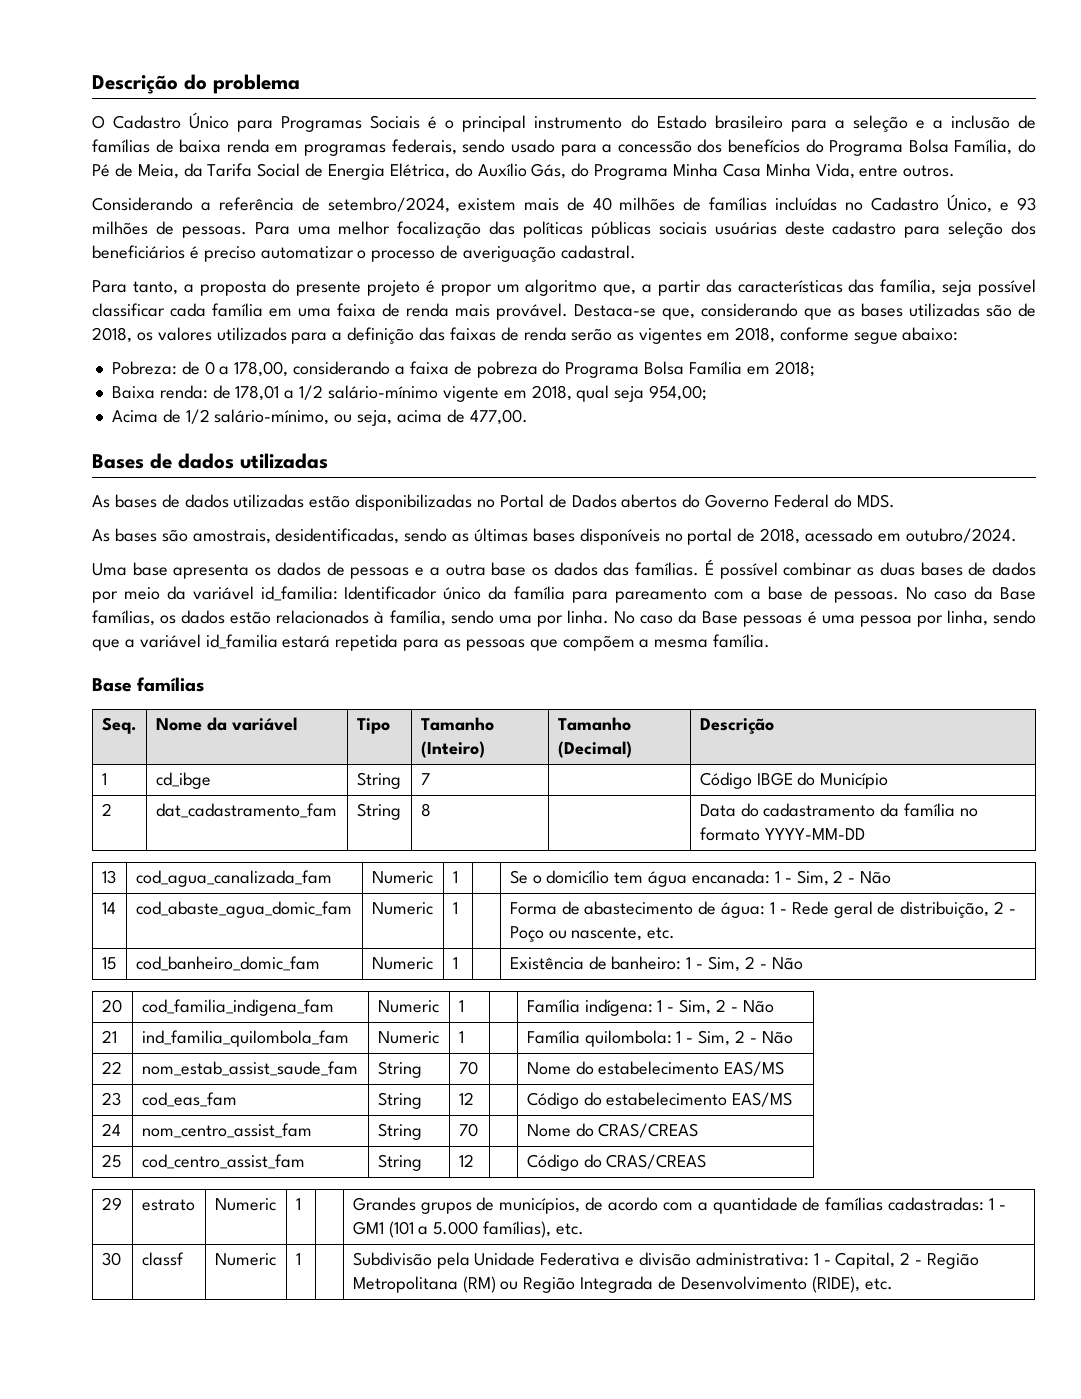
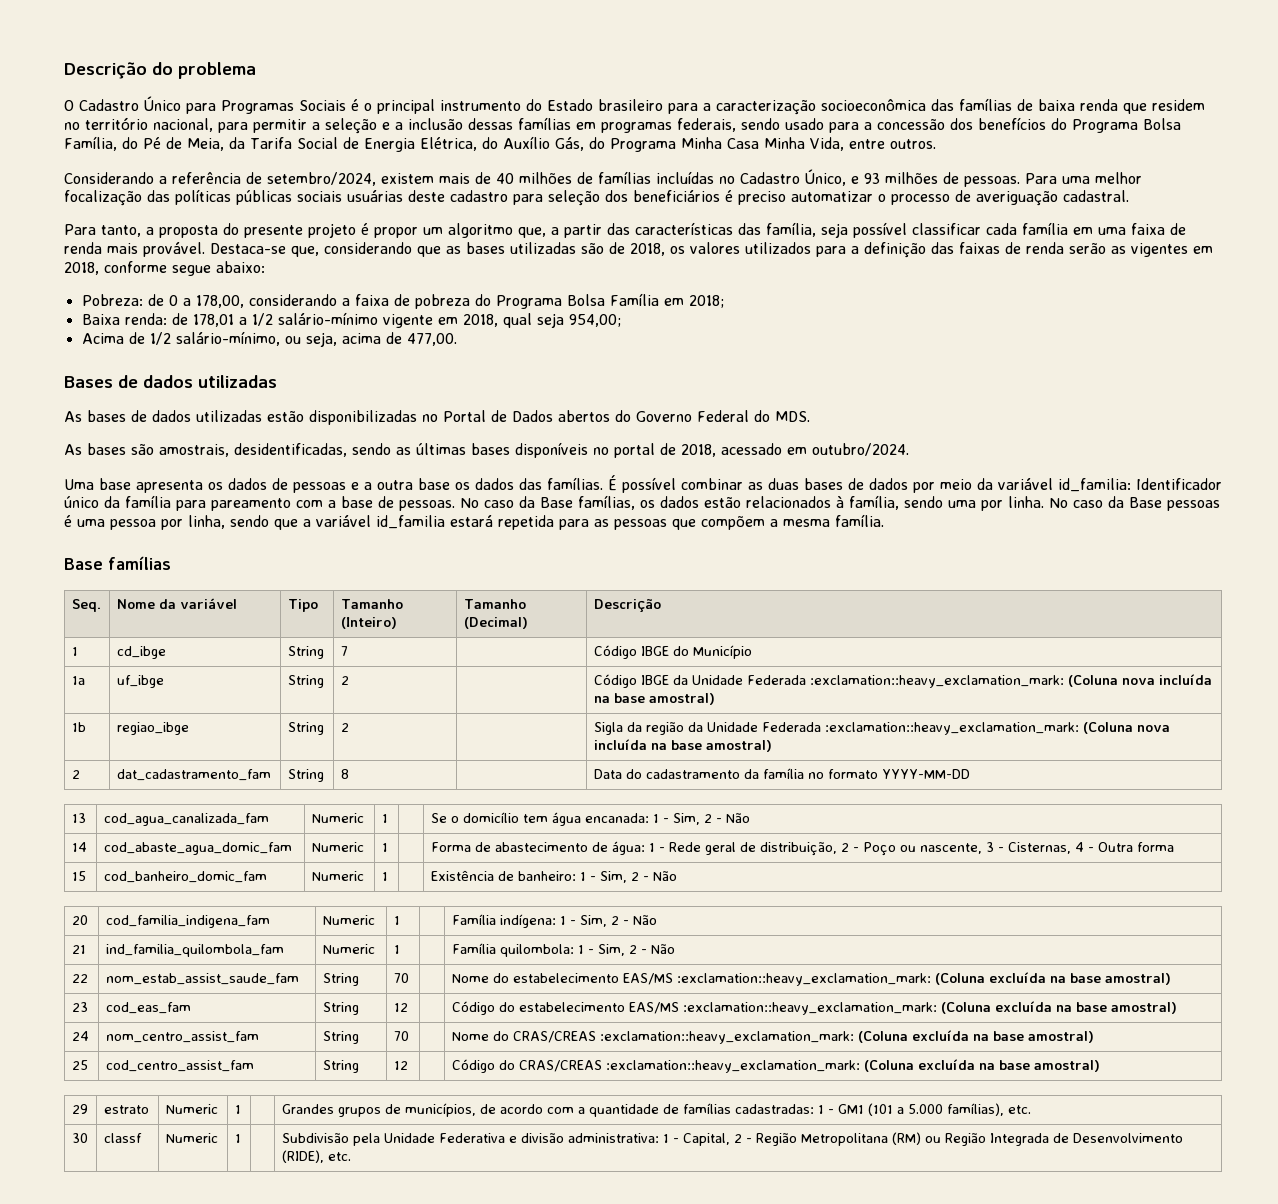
[852,115,1037,132] [92,139,270,153] seleção e a inclusão de famílias de baixa renda -> [716,98,1205,115] [64,117,571,134] caracterização socioeconômica das famílias de baixa renda que residem no território nacional, para permitir a seleção e a inclusão dessas famílias
(889, 781) none -> [71,676,85,685] [116,675,164,688] [287,675,324,688] [340,676,349,685] [593,674,1212,688] [593,693,715,705] [71,722,86,732] [116,722,189,735] [287,722,324,735] [340,723,349,732] [593,722,1170,735] [593,739,772,752] // 1a | uf_ibge | String | 2 | | Código IBGE da Unidade Federada :exclamation::heavy_exclamation_mark: (Coluna nova incluída na base amostral) // 1b | regiao_ibge | String | 2 | | Sigla da região da Unidade Federada :exclamation::heavy_exclamation_mark: (Coluna nova incluída na base amostral)
[647,927,676,939] etc. -> [985,842,1174,854] 3 - Cisternas, 4 - Outra forma
(785, 1068) none -> [676,972,1171,986] :exclamation::heavy_exclamation_mark: (Coluna excluída na base amostral)
(793, 1099) none -> [682,1001,1177,1015] :exclamation::heavy_exclamation_mark: (Coluna excluída na base amostral)
(699, 1130) none -> [599,1030,1094,1044] :exclamation::heavy_exclamation_mark: (Coluna excluída na base amostral)
(707, 1161) none -> [605,1059,1100,1073] :exclamation::heavy_exclamation_mark: (Coluna excluída na base amostral)

